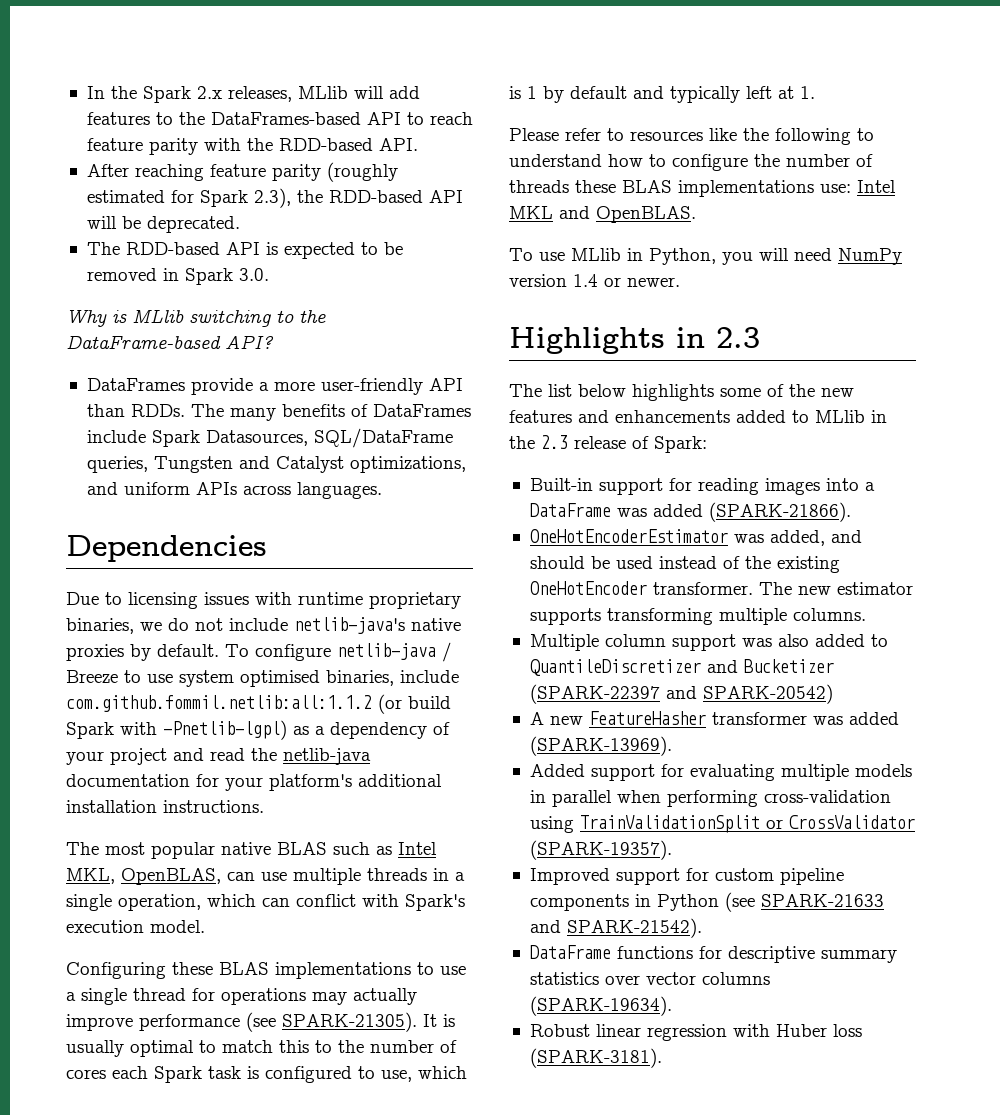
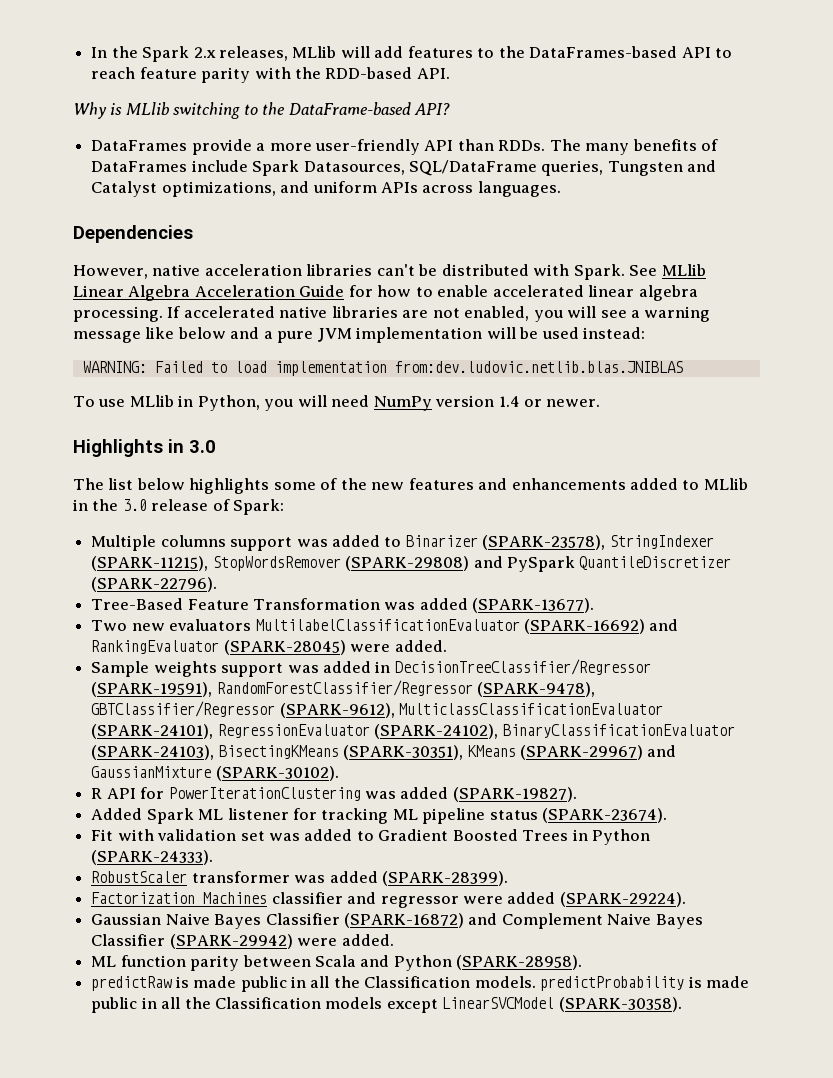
[86,162,398,182] [86,188,463,208] [86,216,240,233] [86,242,403,259] [86,268,269,285] // After reaching feature parity (roughly estimated for Spark 2.3), the RDD-based API will be deprecated. // The RDD-based API is expected to be removed in Spark 3.0. -> (450, 73) none
[66,592,461,609] [66,617,461,634] [66,642,452,662] [66,670,459,687] [66,694,451,714] [66,720,450,740] [66,748,371,765] [66,774,442,791] [66,800,264,813] [66,842,437,859] [66,868,465,885] [66,894,465,911] [66,920,205,933] [66,962,466,979] [66,988,417,1005] [66,1012,455,1032] [66,1040,457,1057] [66,1066,467,1083] [509,86,815,103] [509,128,874,145] [509,154,873,171] [509,180,896,197] [509,206,696,223] Due to licensing issues with runtime proprietary binaries, we do not include netlib-java's native proxies by default. To configure netlib-java / Breeze to use system optimised binaries, include com.github.fommil.netlib:all:1.1.2 (or build Spark with -Pnetlib-lgpl) as a dependency of your project and read the netlib-java documentation for your platform's additional installation instructions. // The most popular native BLAS such as Intel MKL, OpenBLAS, can use multiple threads in a single operation, which can conflict with Spark's execution model. // Configuring these BLAS implementations to use a single thread for operations may actually improve performance (see SPARK-21305). It is usually optimal to match this to the number of cores each Spark task is configured to use, which is 1 by default and typically left at 1. // Please refer to resources like the following to understand how to configure the number of threads these BLAS implementations use: Intel MKL and OpenBLAS. -> [73,264,706,280] [73,285,698,301] [73,306,711,322] [73,327,646,343] [82,361,683,376] However, native acceleration libraries can't be distributed with Spark. See MLlib Linear Algebra Acceleration Guide for how to enable accelerated linear algebra processing. If accelerated native libraries are not enabled, you will see a warning message like below and a pure JVM implementation will be used instead: // WARNING: Failed to load implementation from:dev.ludovic.netlib.blas.JNIBLAS
[716,327,760,348] 2.3 -> [189,440,216,453] 3.0
[541,435,568,449] 2.3 -> [122,499,147,511] 3.0
[529,478,875,495] [529,502,851,522] [529,529,862,546] [529,556,840,573] [529,581,913,595] [529,608,866,625] [529,634,888,651] [529,659,834,676] [529,684,833,704] [529,711,899,725] [529,736,672,756] [529,764,912,781] [529,790,891,807] [529,815,915,833] [529,840,672,860] [529,868,844,885] [529,892,884,912] [529,918,702,938] [529,945,897,963] [529,972,770,985] [529,996,672,1016] [529,1024,862,1041] [529,1048,662,1068] Built-in support for reading images into a DataFrame was added (SPARK-21866). // OneHotEncoderEstimator was added, and should be used instead of the existing OneHotEncoder transformer. The new estimator supports transforming multiple columns. // Multiple column support was also added to QuantileDiscretizer and Bucketizer (SPARK-22397 and SPARK-20542) // A new FeatureHasher transformer was added (SPARK-13969). // Added support for evaluating multiple models in parallel when performing cross-validation using TrainValidationSplit or CrossValidator (SPARK-19357). // Improved support for custom pipeline components in Python (see SPARK-21633 and SPARK-21542). // DataFrame functions for descriptive summary statistics over vector columns (SPARK-19634). // Robust linear regression with Huber loss (SPARK-3181). -> [91,535,714,551] [91,556,732,572] [91,577,218,592] [91,598,595,613] [91,619,679,634] [91,640,447,655] [91,659,651,677] [91,680,596,697] [91,701,664,718] [91,724,735,739] [91,745,677,760] [91,766,339,781] [91,787,577,802] [91,808,668,824] [91,829,651,845] [91,850,214,865] [91,871,508,886] [91,892,686,908] [91,913,703,929] [91,934,394,949] [91,955,583,971] [91,976,750,992] [91,997,682,1013] Multiple columns support was added to Binarizer (SPARK-23578), StringIndexer (SPARK-11215), StopWordsRemover (SPARK-29808) and PySpark QuantileDiscretizer (SPARK-22796). // Tree-Based Feature Transformation was added (SPARK-13677). // Two new evaluators MultilabelClassificationEvaluator (SPARK-16692) and RankingEvaluator (SPARK-28045) were added. // Sample weights support was added in DecisionTreeClassifier/Regressor (SPARK-19591), RandomForestClassifier/Regressor (SPARK-9478), GBTClassifier/Regressor (SPARK-9612), MulticlassClassificationEvaluator (SPARK-24101), RegressionEvaluator (SPARK-24102), BinaryClassificationEvaluator (SPARK-24103), BisectingKMeans (SPARK-30351), KMeans (SPARK-29967) and GaussianMixture (SPARK-30102). // R API for PowerIterationClustering was added (SPARK-19827). // Added Spark ML listener for tracking ML pipeline status (SPARK-23674). // Fit with validation set was added to Gradient Boosted Trees in Python (SPARK-24333). // RobustScaler transformer was added (SPARK-28399). // Factorization Machines classifier and regressor were added (SPARK-29224). // Gaussian Naive Bayes Classifier (SPARK-16872) and Complement Naive Bayes Classifier (SPARK-29942) were added. // ML function parity between Scala and Python (SPARK-28958). // predictRaw is made public in all the Classification models. predictProbability is made public in all the Classification models except LinearSVCModel (SPARK-30358).

